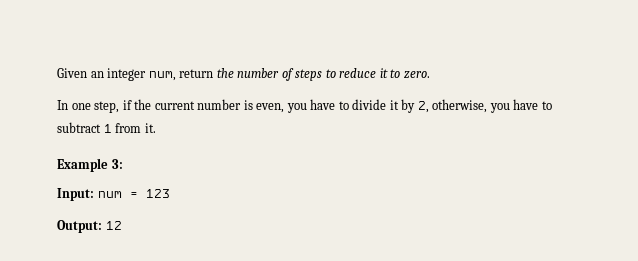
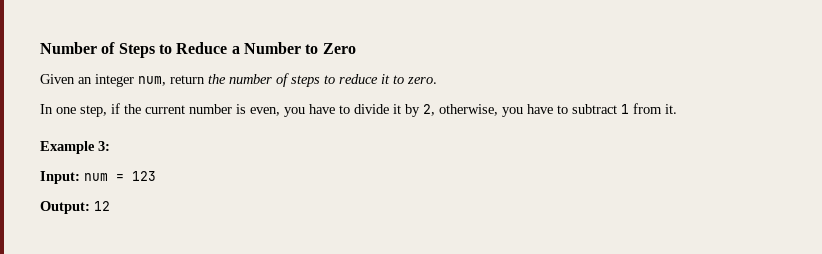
(57, 73) none -> [40,42,356,58] Number of Steps to Reduce a Number to Zero //

